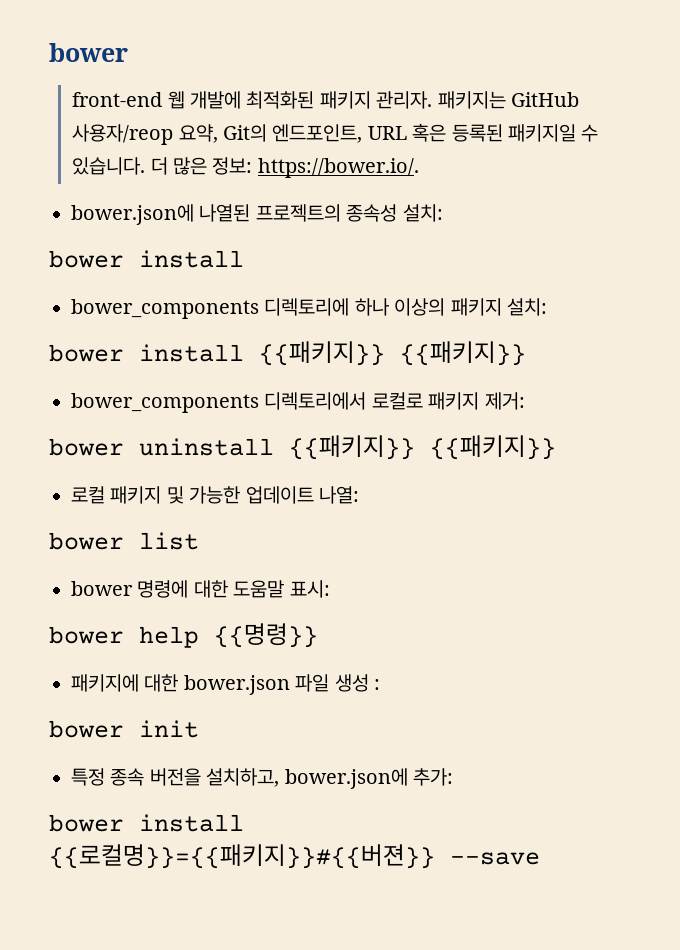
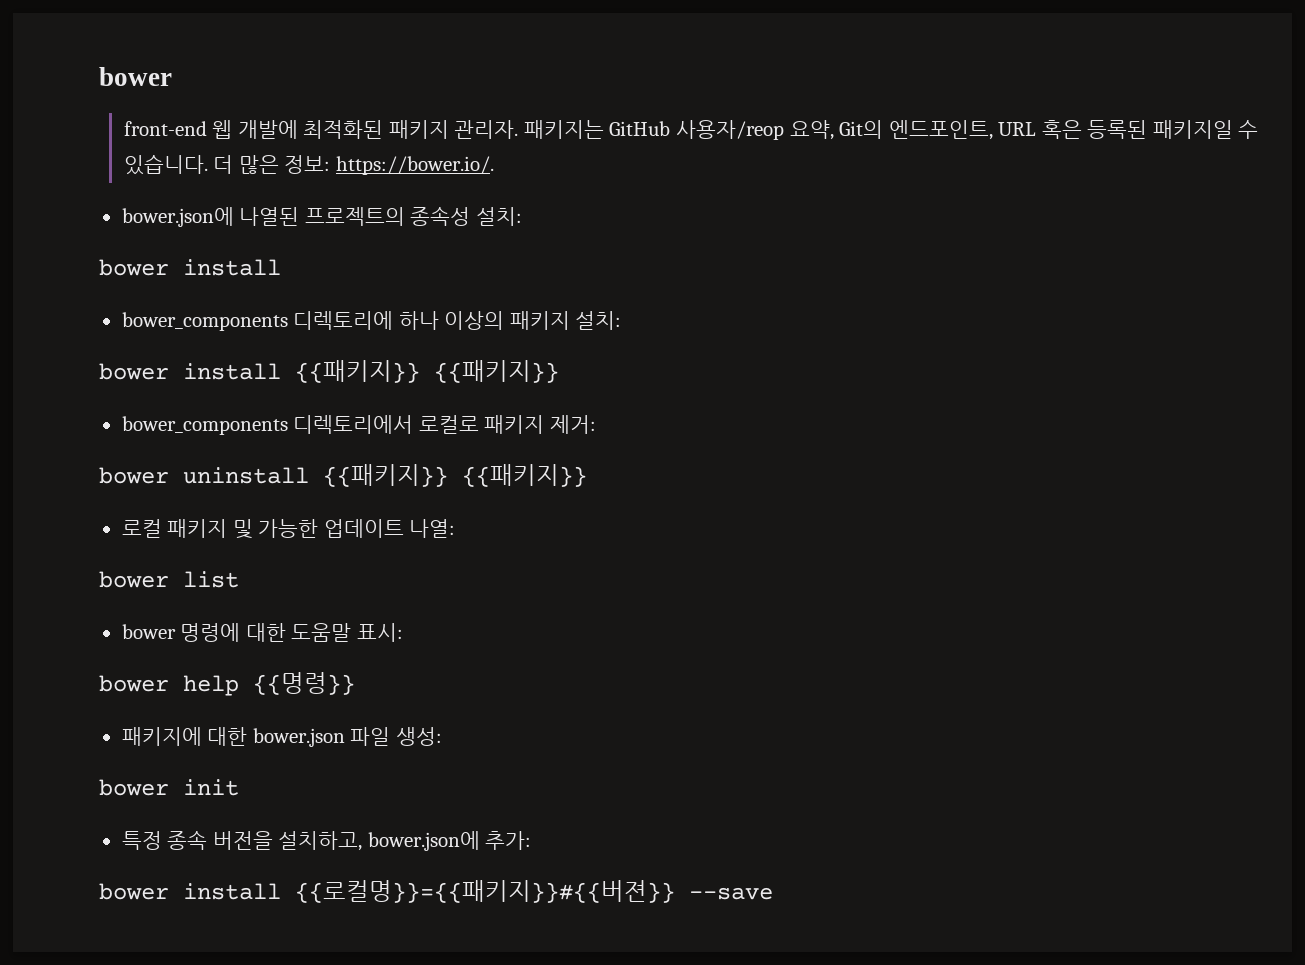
[334,674,380,692] 생성 : -> [395,727,442,746] 생성:

